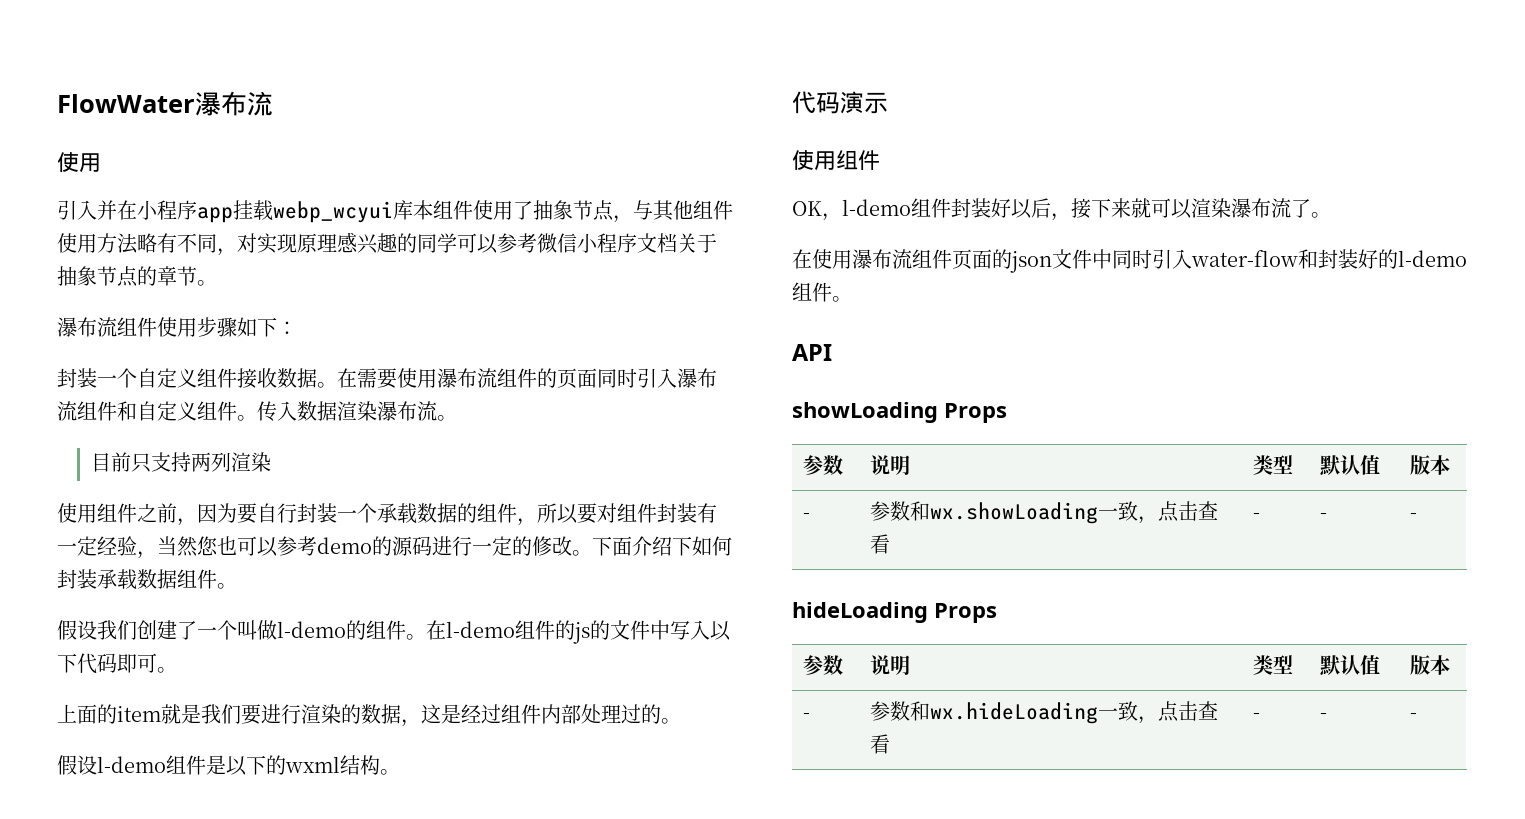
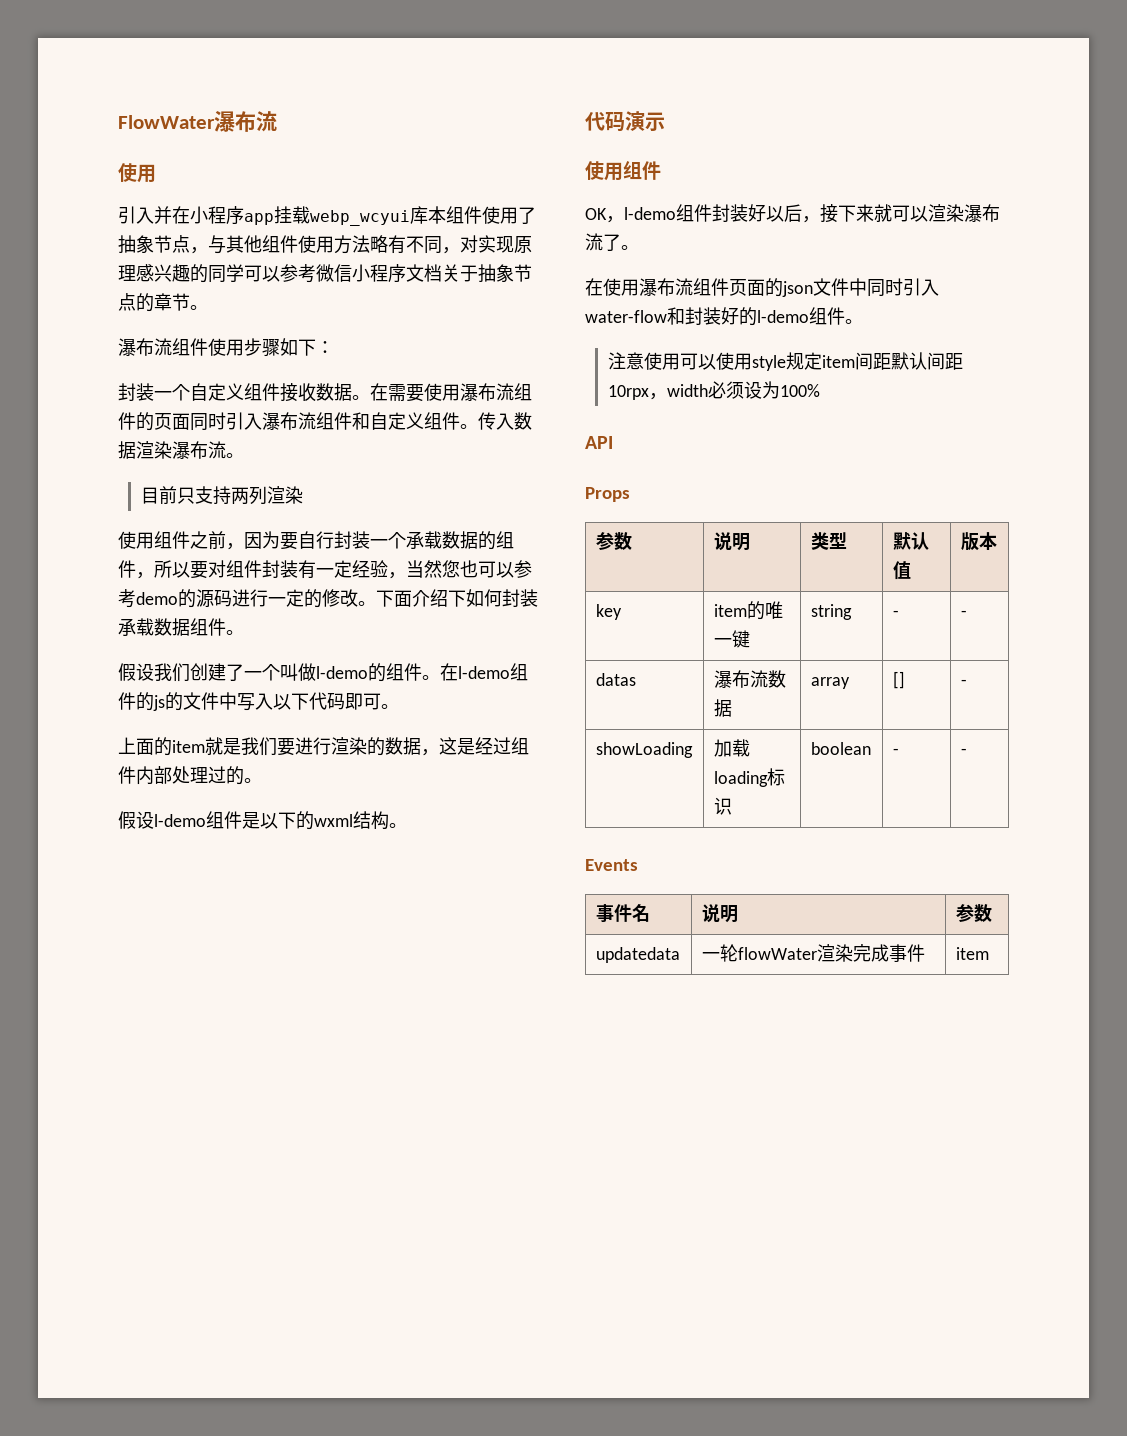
(852, 299) none -> [607,352,963,371] [607,381,820,400] // 注意使用可以使用style规定item间距默认间距10rpx，width必须设为100%
[792,402,1007,423] [802,455,843,475] [869,455,910,475] [1252,455,1293,475] [1319,455,1380,476] [1409,455,1450,475] [802,513,810,519] [869,501,1218,524] [869,534,890,554] [1252,513,1260,519] [1319,513,1327,519] [1409,513,1417,519] [792,602,997,623] [802,655,843,675] [869,655,910,675] [1252,655,1293,675] [1319,655,1380,676] [1409,655,1450,675] [802,713,810,719] [869,701,1218,724] [869,734,890,754] [1252,713,1260,719] [1319,713,1327,719] [1409,713,1417,719] showLoading Props // 参数 | 说明 | 类型 | 默认值 | 版本 // - | 参数和wx.showLoading一致，点击查看 | - | - | - // hideLoading Props // 参数 | 说明 | 类型 | 默认值 | 版本 // - | 参数和wx.hideLoading一致，点击查看 | - | - | - -> [585,487,630,502] [595,532,632,550] [713,532,750,551] [810,532,847,550] [892,532,929,550] [892,561,911,580] [960,532,997,551] [595,604,622,620] [713,601,783,620] [713,630,750,648] [810,604,852,620] [892,610,899,617] [960,610,967,617] [595,673,636,686] [713,670,786,688] [713,699,732,717] [810,677,850,689] [892,671,905,689] [960,679,967,686] [595,742,693,758] [713,739,750,757] [713,768,785,787] [713,797,732,815] [810,742,871,755] [892,748,899,755] [960,748,967,755] [585,859,638,871] [595,904,650,922] [701,904,738,923] [955,904,992,922] [595,947,680,963] [701,944,925,962] [955,947,989,960] Props // 参数 | 说明 | 类型 | 默认值 | 版本 // key | item的唯一键 | string | - | - // datas | 瀑布流数据 | array | [] | - // showLoading | 加载loading标识 | boolean | - | - // Events // 事件名 | 说明 | 参数 // updatedata | 一轮flowWater渲染完成事件 | item

